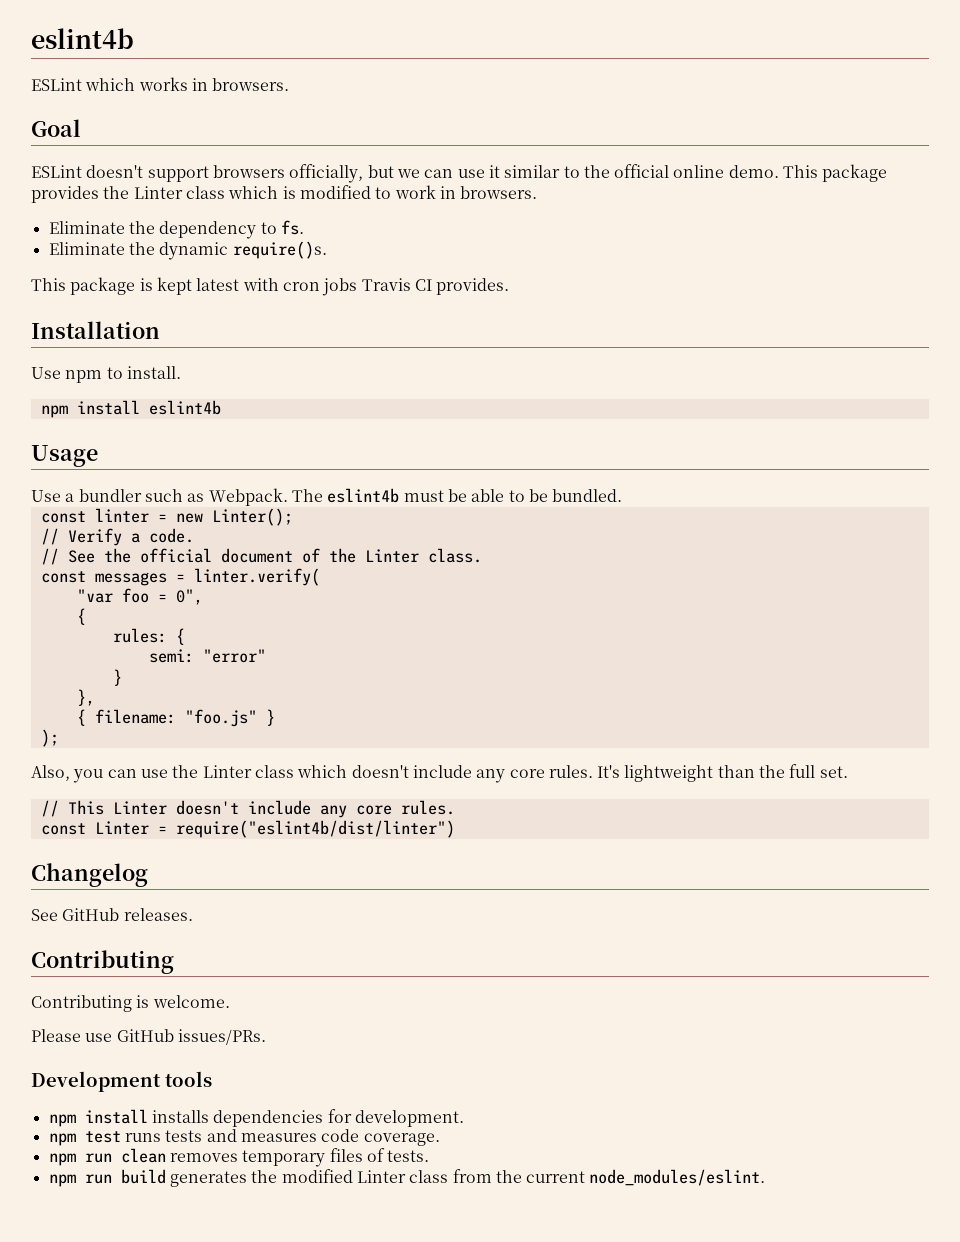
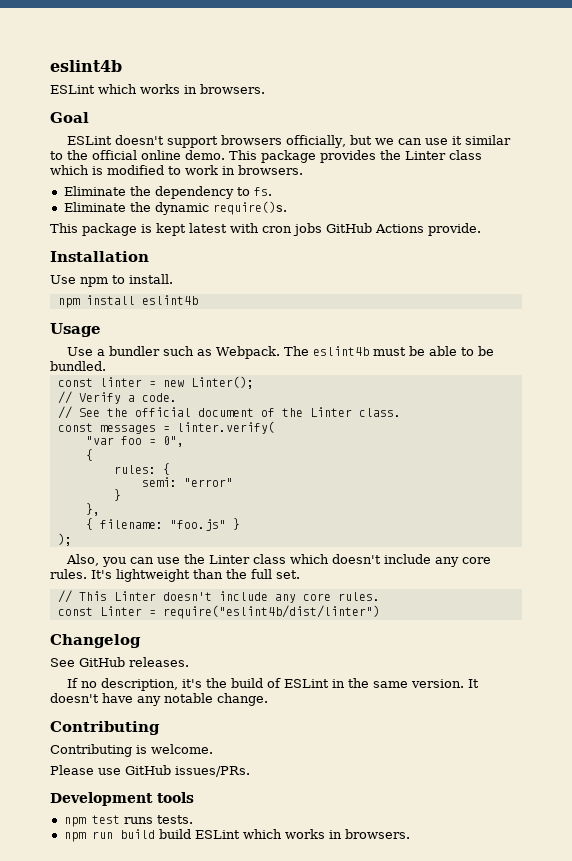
[361,278,510,295] Travis CI provides. -> [326,223,481,236] GitHub Actions provide.
(193, 914) none -> [66,678,479,691] [50,693,268,706] // If no description, it's the build of ESLint in the same version. It doesn't have any notable change.
[84,1109,464,1127] [48,1129,440,1146] [48,1148,430,1167] [48,1169,766,1187] install installs dependencies for development. // npm test runs tests and measures code coverage. // npm run clean removes temporary files of tests. // npm run build generates the modified Linter class from the current node_modules/eslint. -> [91,815,193,824] [63,829,410,842] test runs tests. // npm run build build ESLint which works in browsers.

